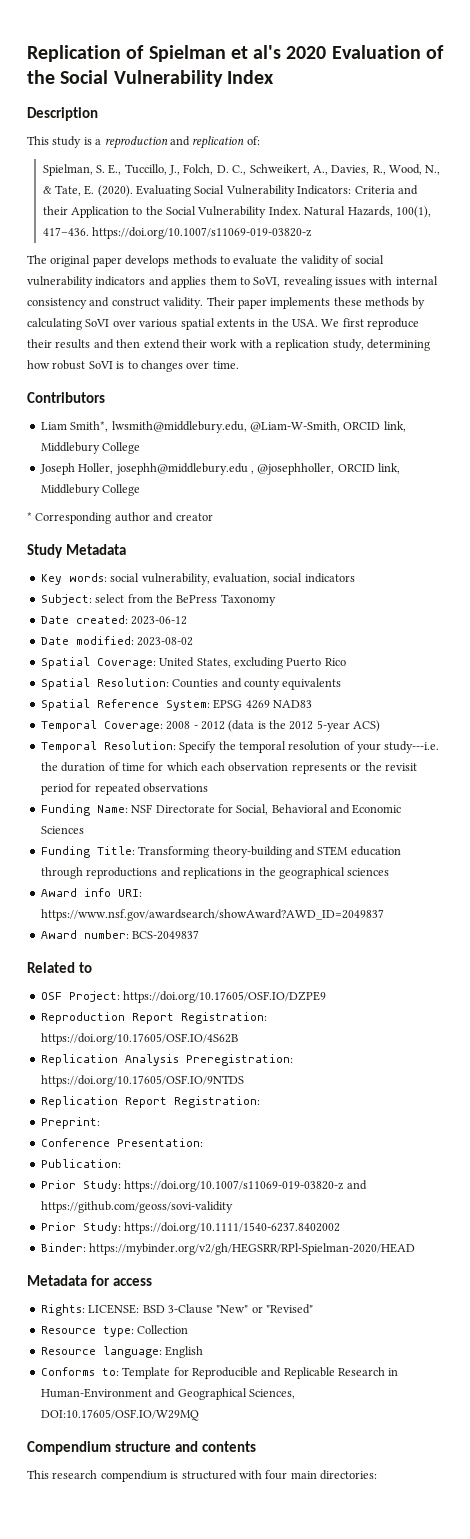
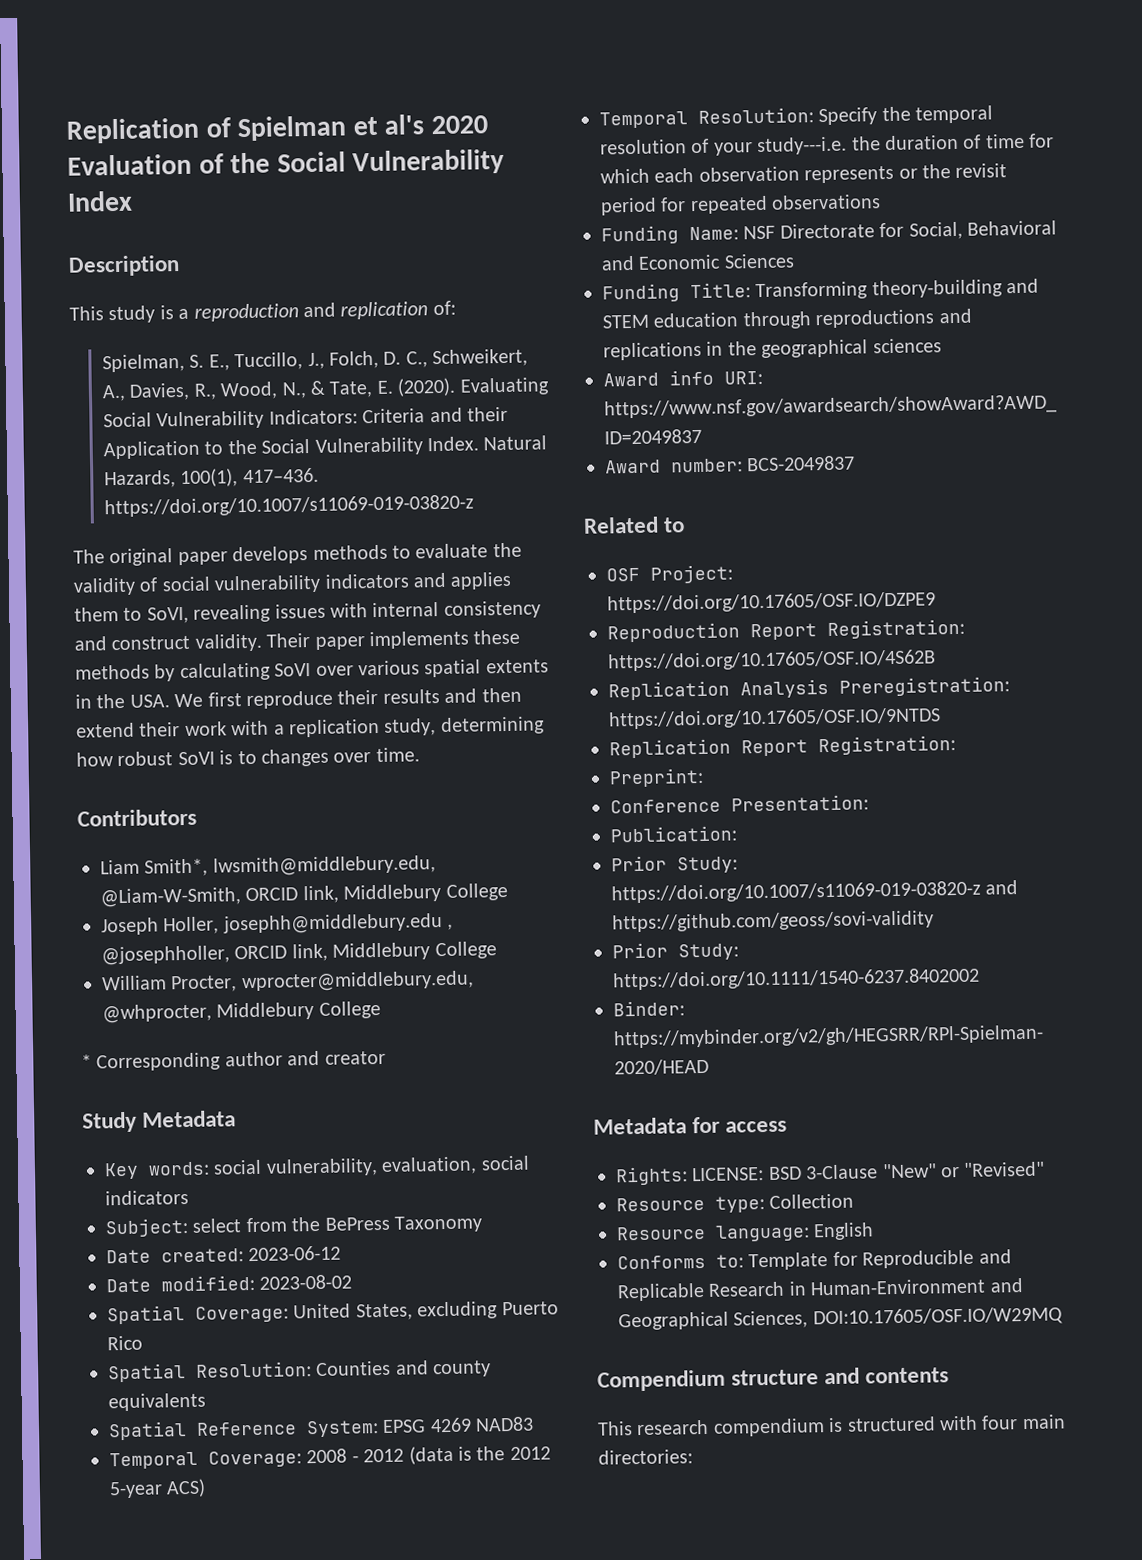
(141, 490) none -> [101,970,474,993] [102,1000,381,1024] // William Procter, wprocter@middlebury.edu, @whprocter, Middlebury College

